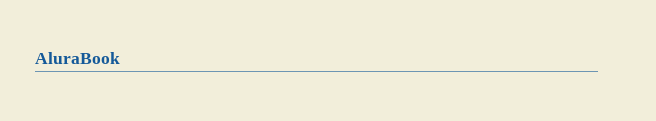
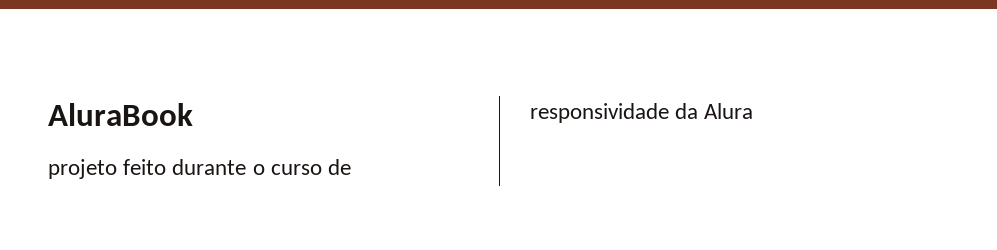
(120, 58) none -> [48,159,352,179] [530,103,754,123] // projeto feito durante o curso de responsividade da Alura

